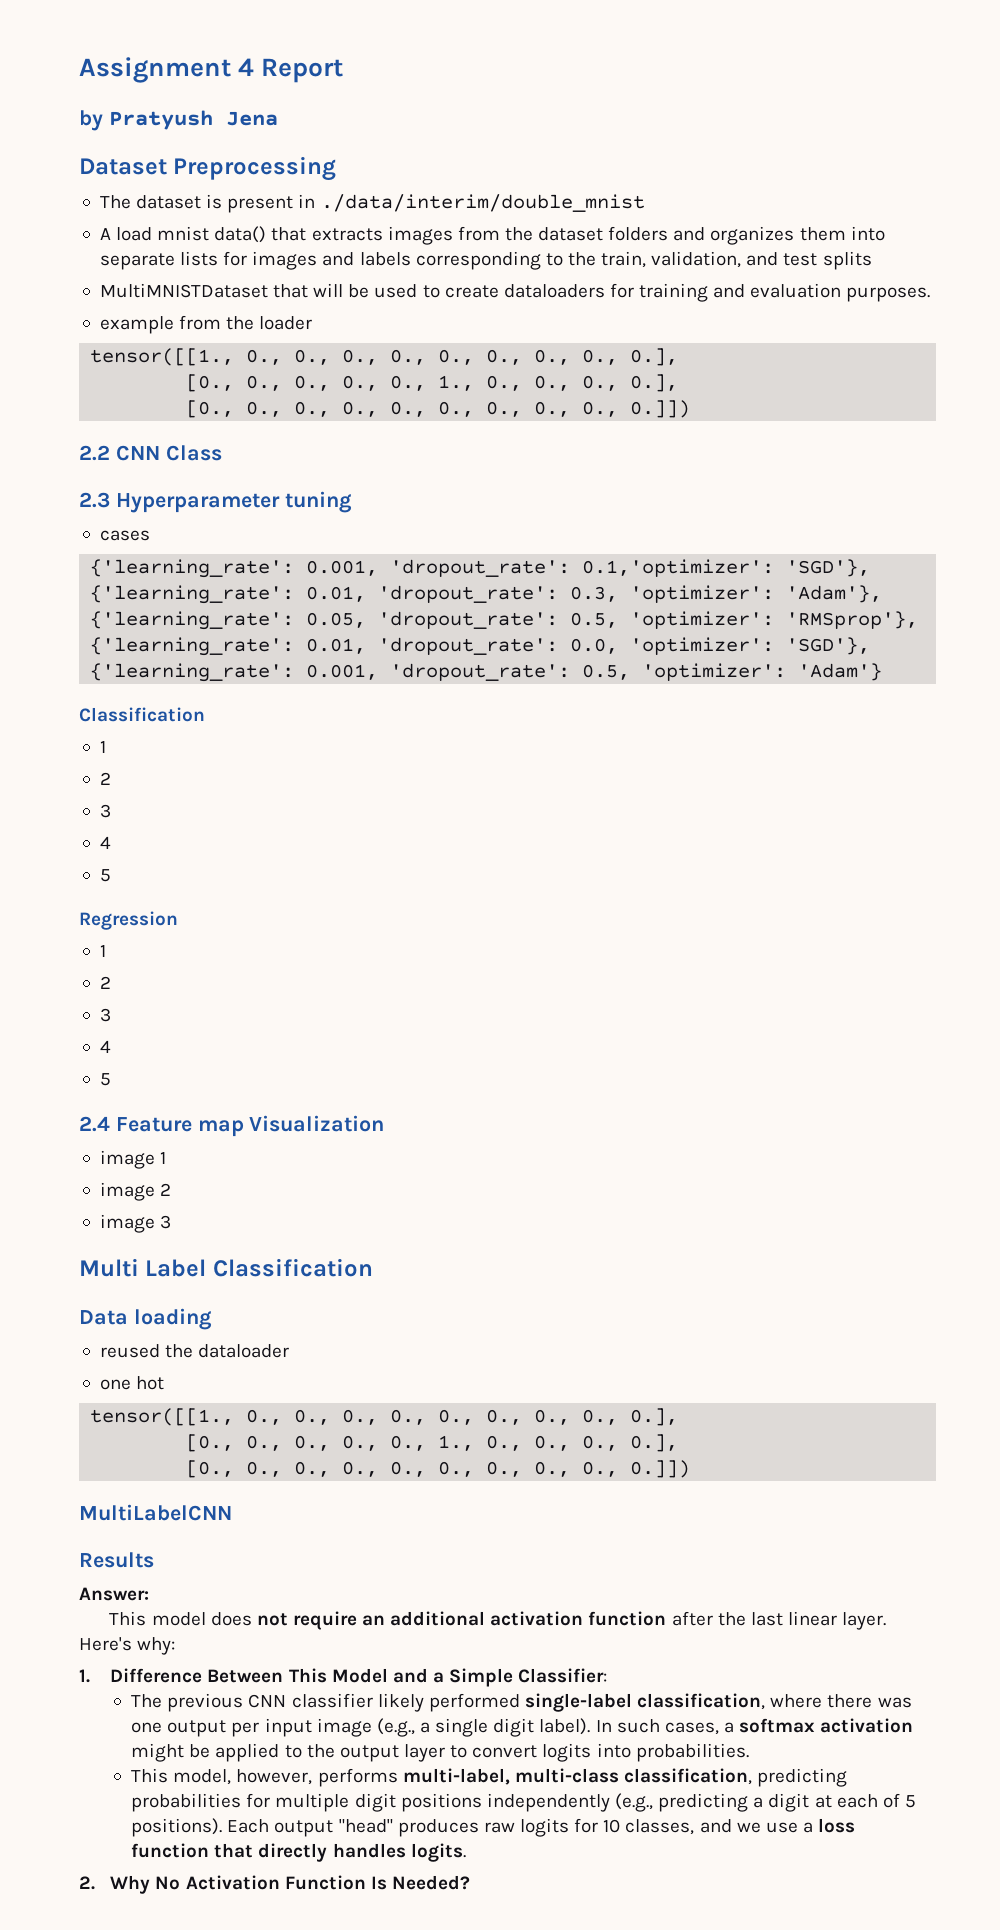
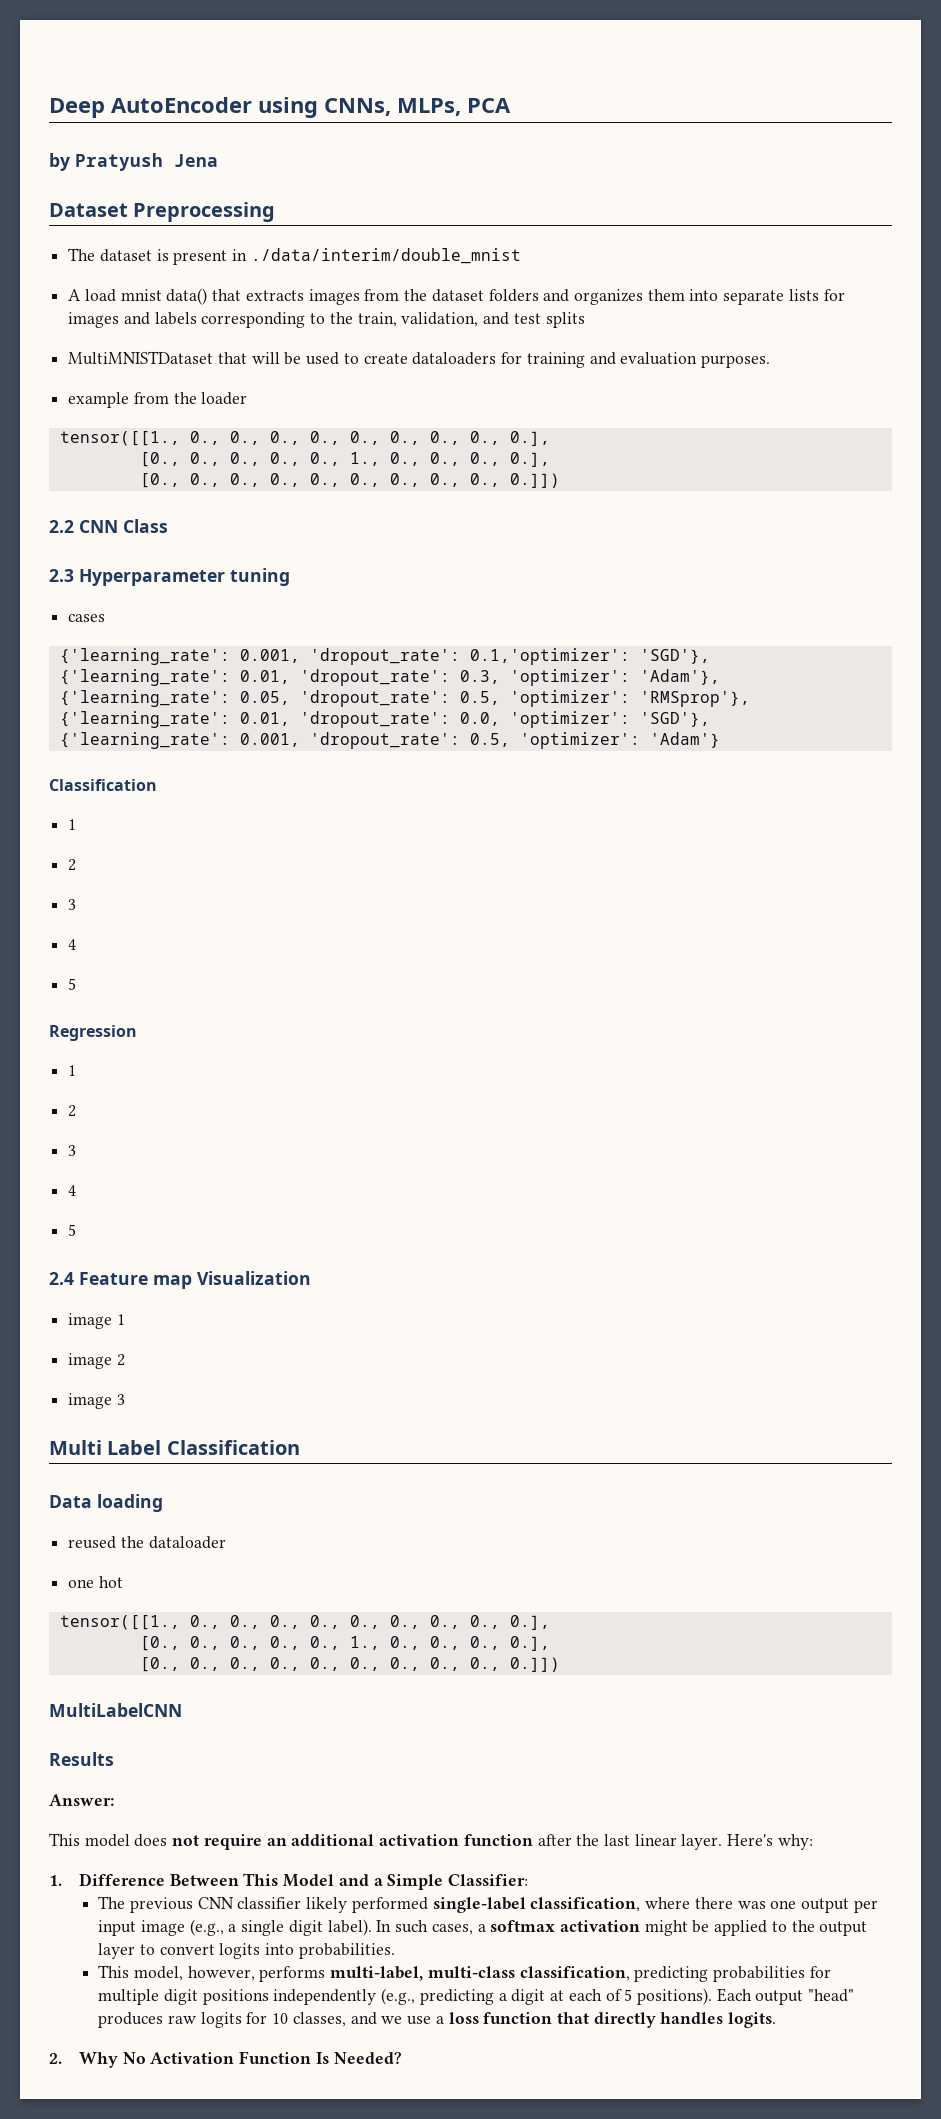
[79,57,344,83] Assignment 4 Report -> [49,97,511,118] Deep AutoEncoder using CNNs, MLPs, PCA

